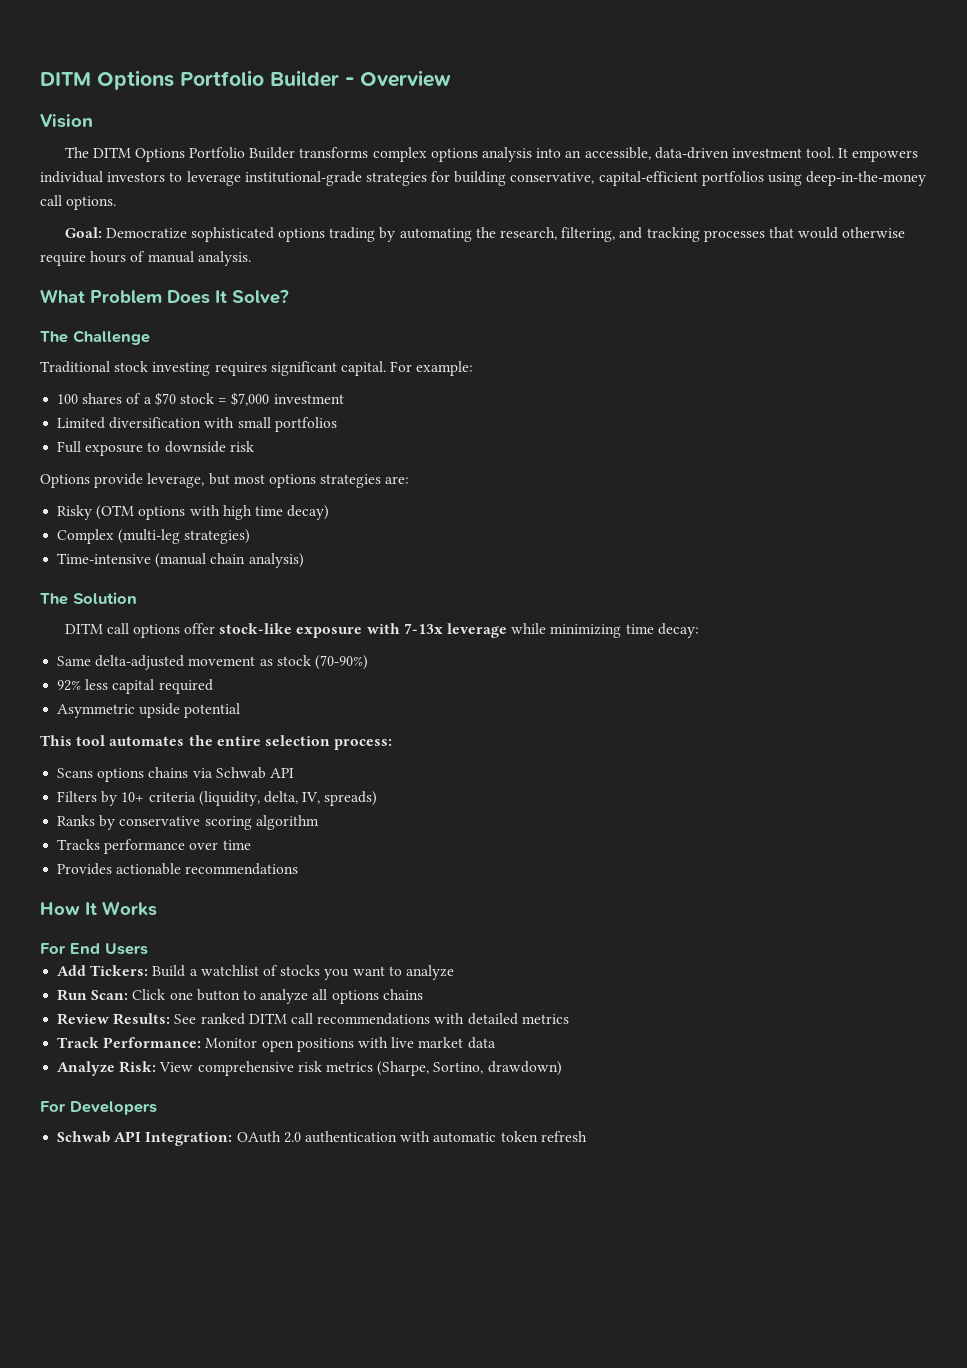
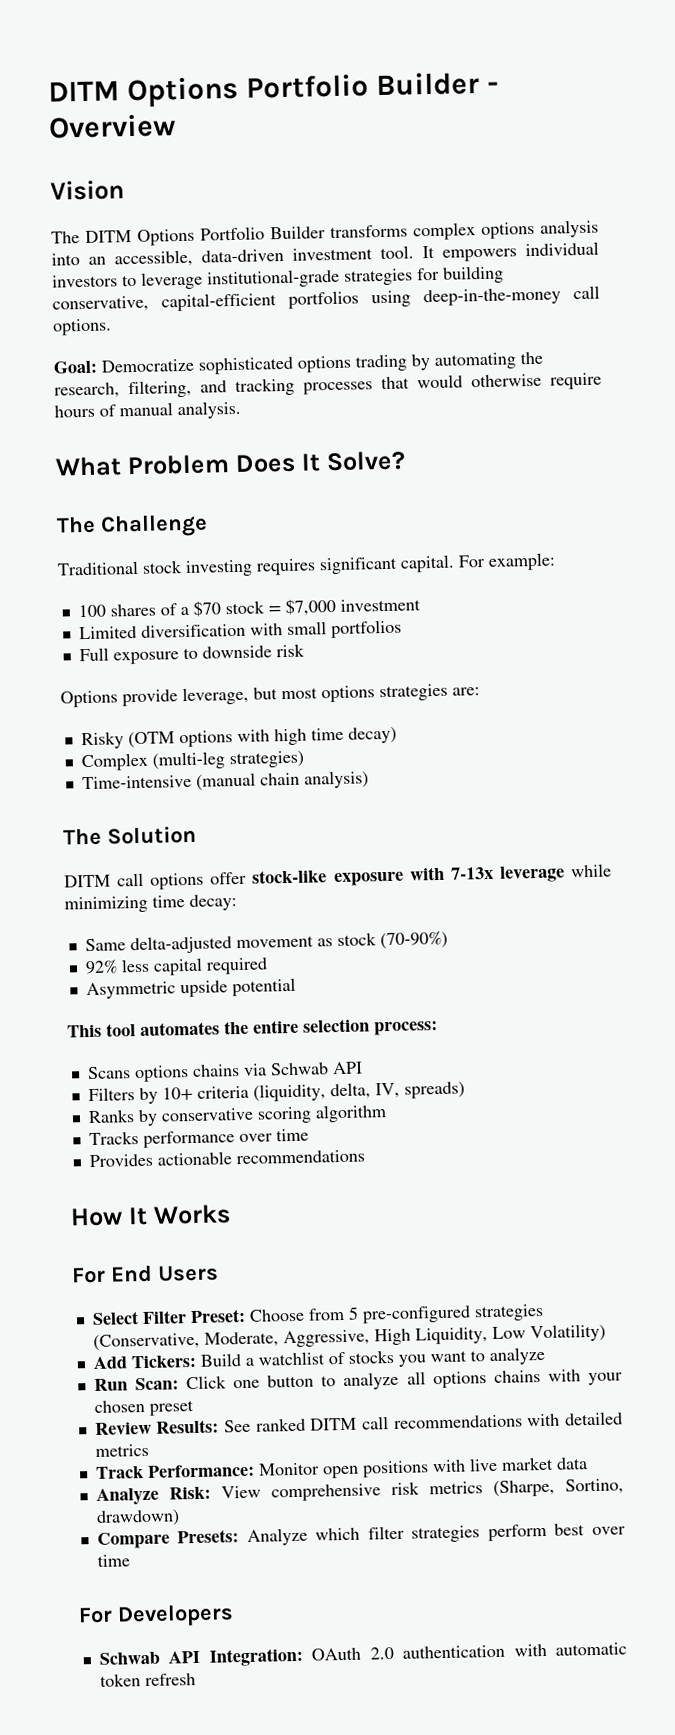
(148, 949) none -> [91,1303,544,1326] [92,1323,606,1352] // Select Filter Preset: Choose from 5 pre-configured strategies (Conservative, Moderate, Aggressive, High Liquidity, Low Volatility)
(423, 994) none -> [547,1369,624,1386] [93,1399,194,1416] with your chosen preset
(562, 1068) none -> [96,1523,626,1549] [96,1554,130,1567] // Compare Presets: Analyze which filter strategies perform best over time

